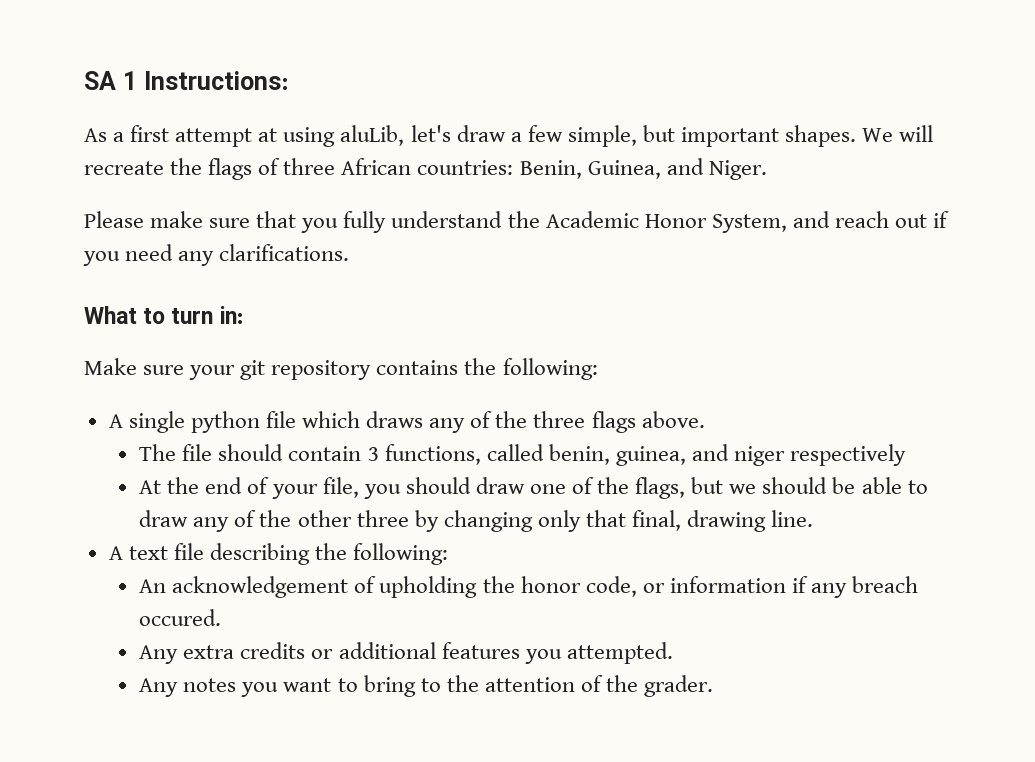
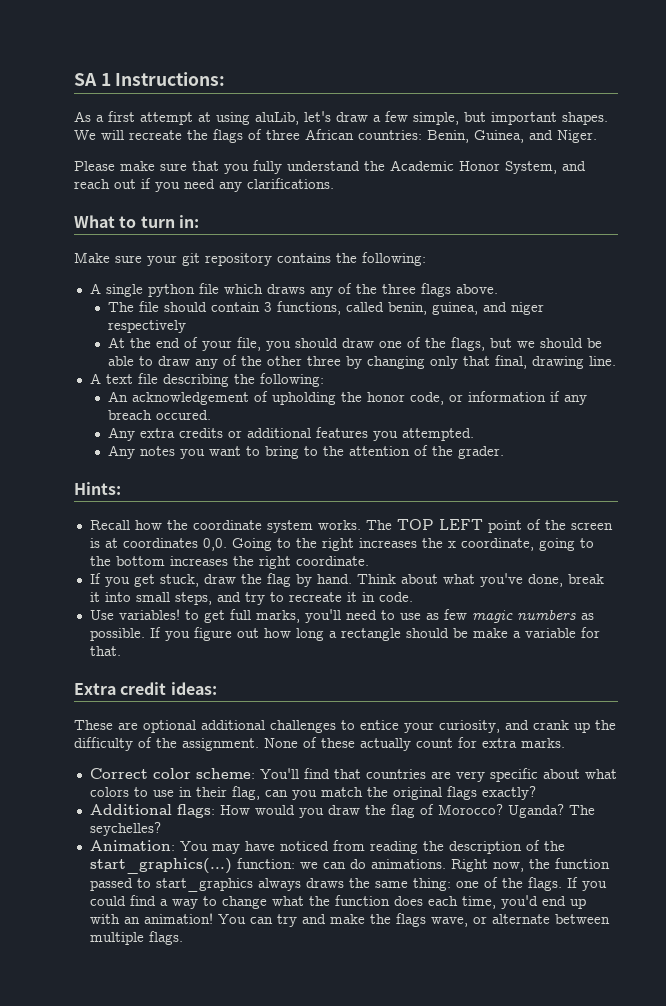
(714, 686) none -> [74,482,121,495] [89,519,613,533] [89,538,594,551] [89,556,369,569] [89,573,604,587] [89,592,413,605] [89,609,594,623] [89,627,600,641] [89,646,121,656] [74,682,217,695] [74,720,616,733] [74,737,565,751] [89,768,617,782] [89,786,536,800] [89,804,595,818] [89,822,161,836] [89,840,565,854] [89,858,610,874] [89,877,607,892] [89,895,586,909] [89,913,610,927] [89,931,183,945] // Hints: // Recall how the coordinate system works. The TOP LEFT point of the screen is at coordinates 0,0. Going to the right increases the x coordinate, going to the bottom increases the right coordinate. // If you get stuck, draw the flag by hand. Think about what you've done, break it into small steps, and try to recreate it in code. // Use variables! to get full marks, you'll need to use as few magic numbers as possible. If you figure out how long a rectangle should be make a variable for that. // Extra credit ideas: // These are optional additional challenges to entice your curiosity, and crank up the difficulty of the assignment. None of these actually count for extra marks. // Correct color scheme: You'll find that countries are very specific about what colors to use in their flag, can you match the original flags exactly? // Additional flags: How would you draw the flag of Morocco? Uganda? The seychelles? // Animation: You may have noticed from reading the description of the start_graphics(...) function: we can do animations. Right now, the function passed to start_graphics always draws the same thing: one of the flags. If you could find a way to change what the function does each time, you'd end up with an animation! You can try and make the flags wave, or alternate between multiple flags.

